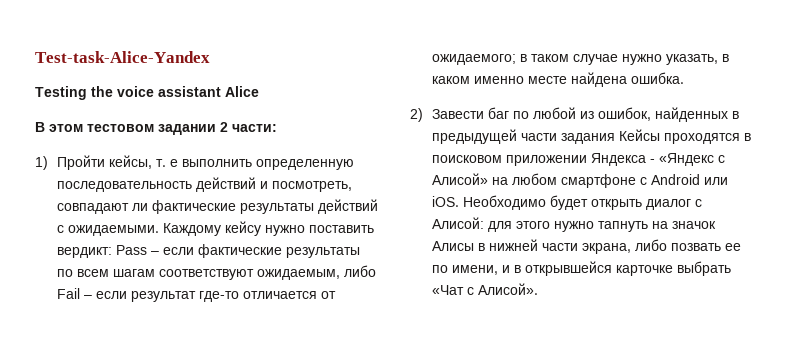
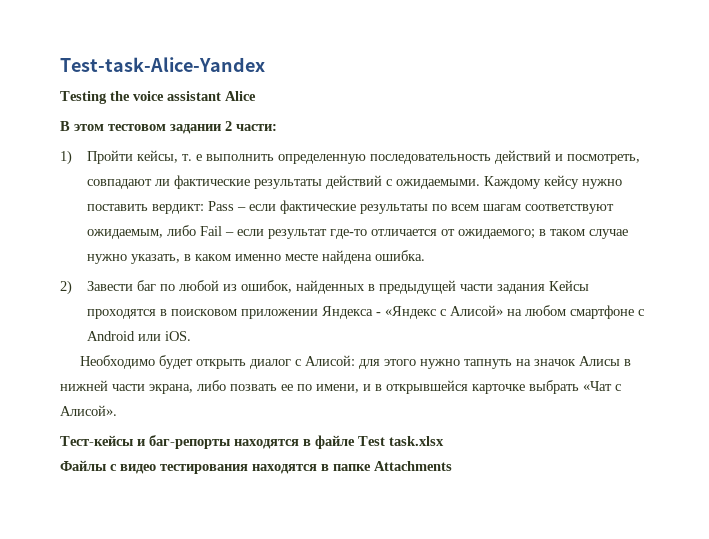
(459, 201) none -> (191, 336) //
(538, 289) none -> [60,435,444,449] [60,460,452,474] // Тест-кейсы и баг-репорты находятся в файле Test task.xlsx // Файлы с видео тестирования находятся в папке Attachments

